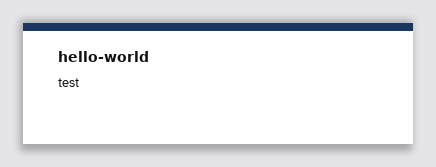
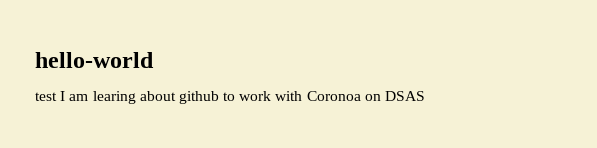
(79, 82) none -> [60,91,426,104] I am learing about github to work with Coronoa on DSAS

